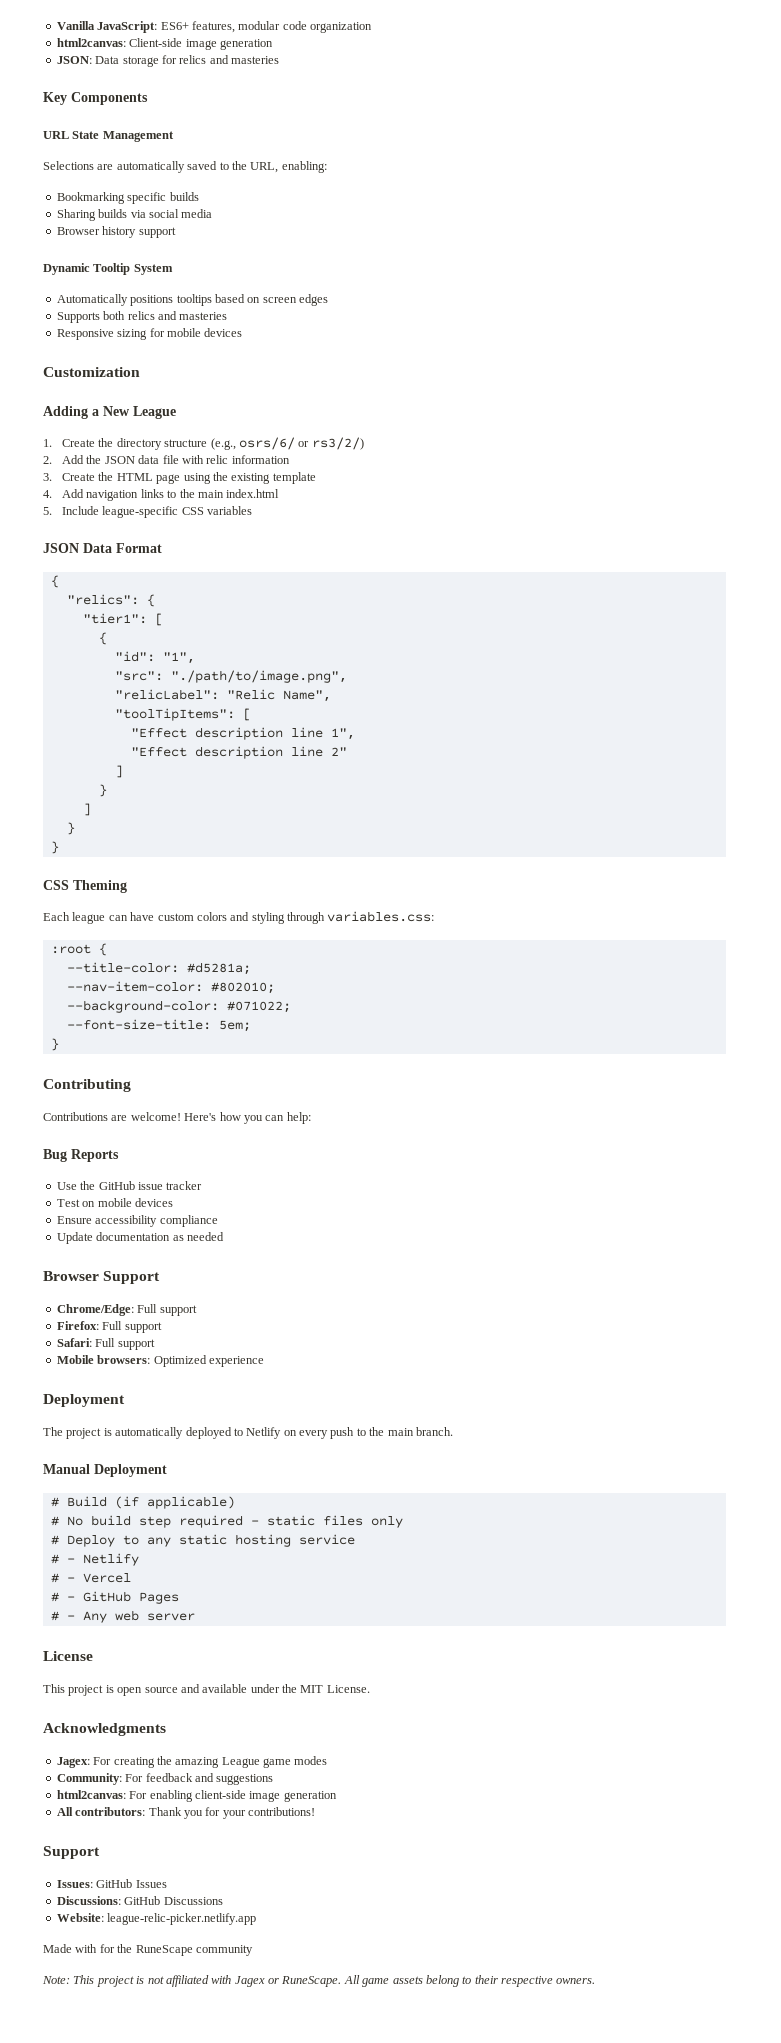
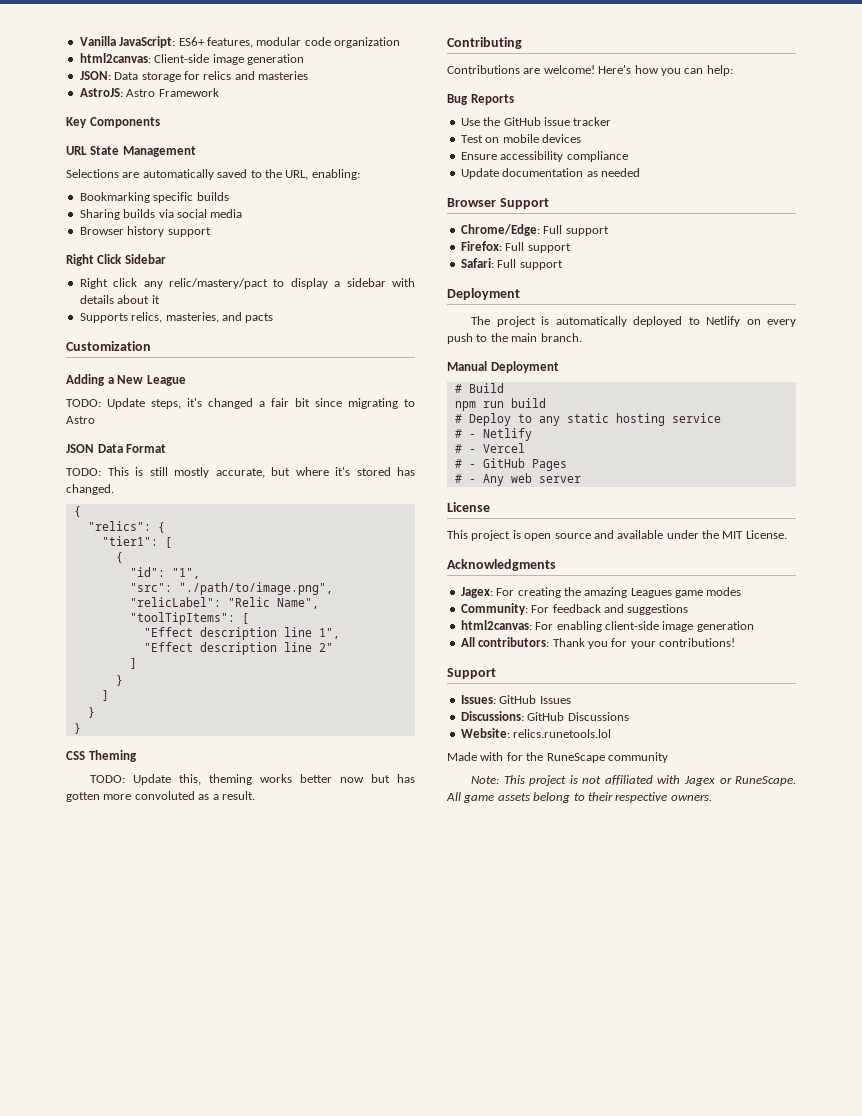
(279, 60) none -> [79,88,219,97] // AstroJS: Astro Framework
[43,263,173,275] [56,294,328,306] [56,311,228,323] [56,328,243,340] Dynamic Tooltip System // Automatically positions tooltips based on screen edges // Supports both relics and masteries // Responsive sizing for mobile devices -> [66,254,166,266] [79,278,415,289] [79,295,160,304] [79,312,274,323] Right Click Sidebar // Right click any relic/mastery/pact to display a sidebar with details about it // Supports relics, masteries, and pacts
[43,437,364,450] [43,455,290,464] [43,472,316,484] [43,489,280,501] [43,506,253,518] [43,543,162,553] 1. Create the directory structure (e.g., osrs/6/ or rs3/2/) // 2. Add the JSON data file with relic information // 3. Create the HTML page using the existing template // 4. Add navigation links to the main index.html // 5. Include league-specific CSS variables // JSON Data Format -> [66,398,415,409] [66,416,95,424] [66,444,167,453] [66,467,415,478] [66,484,114,495] TODO: Update steps, it's changed a fair bit since migrating to Astro // JSON Data Format // TODO: This is still mostly accurate, but where it's stored has changed.
[43,911,435,924] [50,943,107,956] [66,962,251,975] [66,981,275,994] [66,1000,291,1013] [66,1019,251,1032] [50,1038,59,1051] Each league can have custom colors and styling through variables.css: // :root { // --title-color: #d5281a; // --nav-item-color: #802010; // --background-color: #071022; // --font-size-title: 5em; // } -> [90,774,416,785] [66,791,255,802] TODO: Update this, theming works better now but has gotten more convoluted as a result.
[56,1355,264,1367] // Mobile browsers: Optimized experience -> (563, 265) none
[114,1496,235,1509] [50,1515,403,1528] (if applicable) // # No build step required - static files only -> [454,398,546,411] // npm run build
[221,1757,260,1768] League -> [630,588,672,598] Leagues
[107,1913,257,1925] league-relic-picker.netlify.app -> [513,729,612,738] relics.runetools.lol

